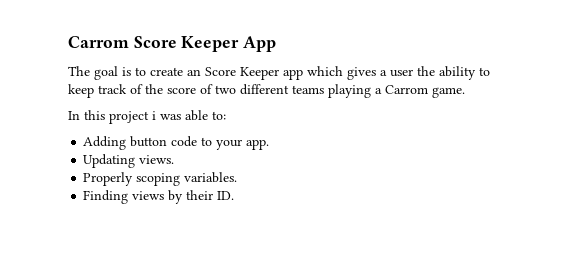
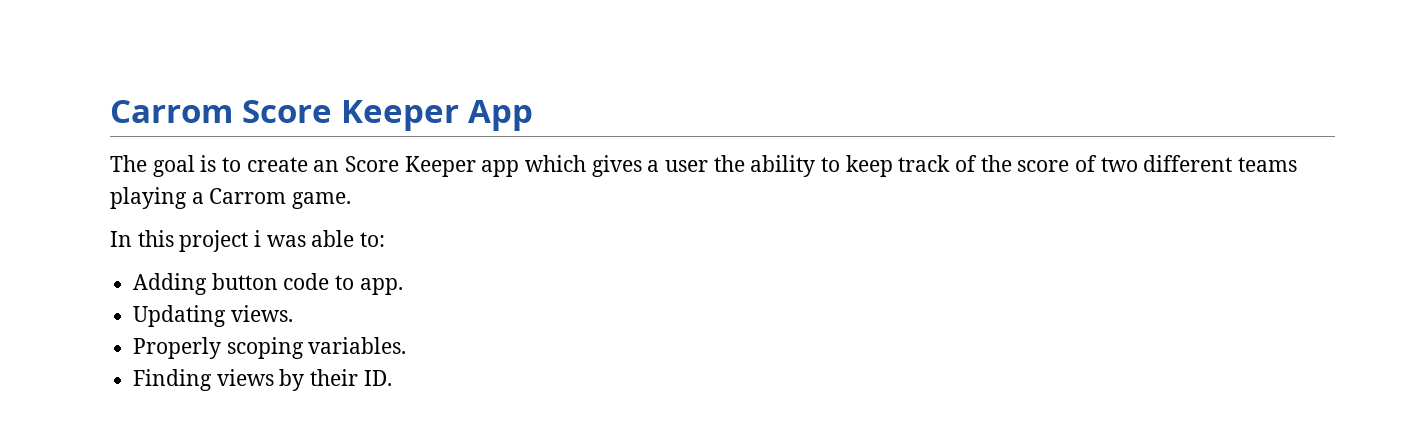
[216,139,243,150] your -> (355, 282) none

